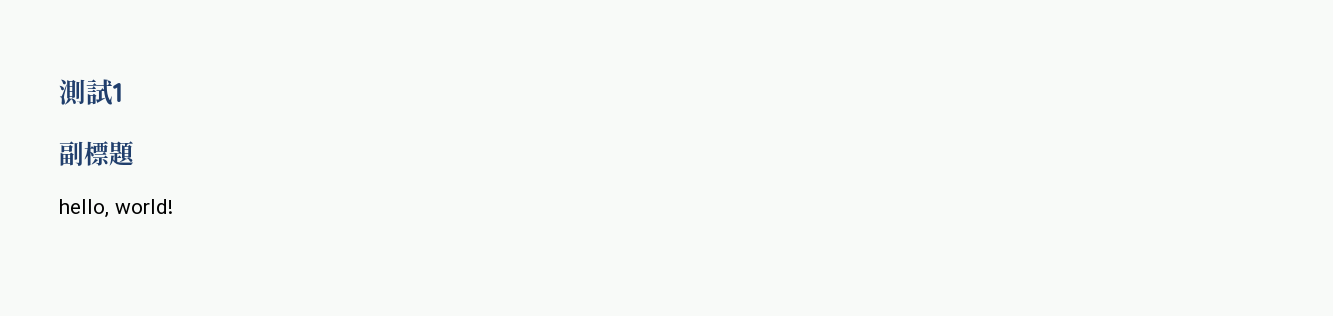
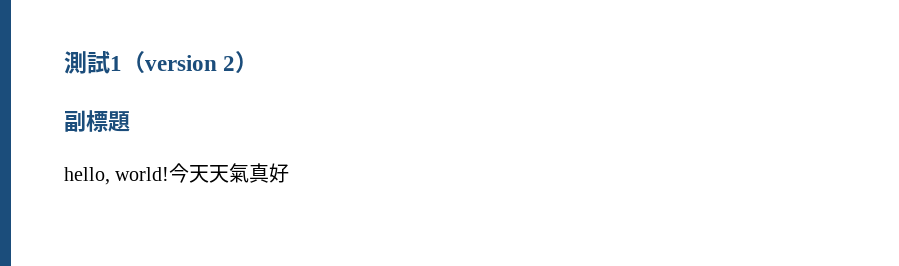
(123, 92) none -> [122,51,259,74] （version 2）
(173, 206) none -> [169,163,290,183] 今天天氣真好

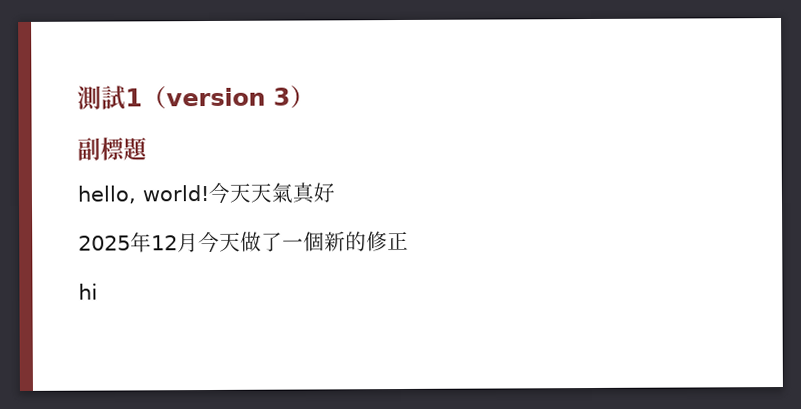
[223,56,236,71] 2 -> [273,87,291,106] 3
(290, 173) none -> [78,231,409,254] [78,283,98,300] // 2025年12月今天做了一個新的修正 // hi

